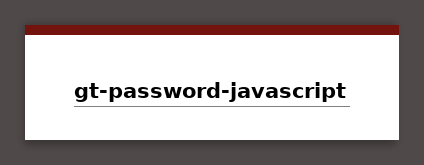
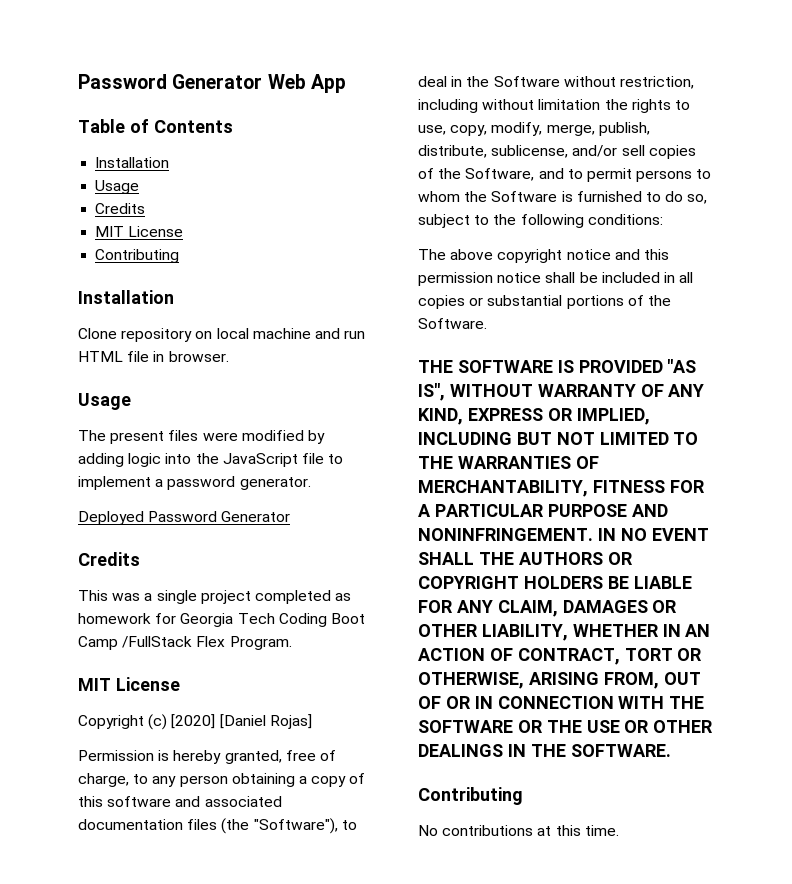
[74,82,346,102] gt-password-javascript -> [78,74,346,93] [78,119,233,133] [95,157,170,168] [95,180,140,194] [95,203,146,214] [95,226,184,237] [95,249,180,263] [78,290,174,304] [78,328,366,342] [78,351,229,362] [78,393,131,410] [78,430,325,444] [78,453,344,467] [78,476,311,490] [78,511,291,525] [78,552,140,566] [78,590,352,604] [78,613,365,627] [78,636,292,650] [78,677,180,691] [78,714,312,730] [78,750,336,764] [78,773,366,787] [78,796,282,807] [78,818,357,834] [418,76,694,89] [418,99,690,113] [418,122,650,136] [418,145,696,159] [418,168,712,182] [418,191,708,204] [418,214,663,228] [418,249,669,263] [418,272,694,286] [418,295,671,309] [418,318,487,329] [418,359,697,373] [418,383,705,401] [418,408,650,425] [418,432,699,445] [418,456,599,469] [418,480,705,497] [418,504,668,517] [418,528,709,541] [418,552,633,565] [418,576,692,589] [418,600,678,617] [418,624,711,641] [418,648,703,665] [418,672,701,689] [418,696,705,709] [418,720,714,733] [418,744,671,757] [418,787,523,805] [418,825,619,836] Password Generator Web App // Table of Contents // Installation // Usage // Credits // MIT License // Contributing // Installation // Clone repository on local machine and run HTML file in browser. // Usage // The present files were modified by adding logic into the JavaScript file to implement a password generator. // Deployed Password Generator // Credits // This was a single project completed as homework for Georgia Tech Coding Boot Camp /FullStack Flex Program. // MIT License // Copyright (c) [2020] [Daniel Rojas] // Permission is hereby granted, free of charge, to any person obtaining a copy of this software and associated documentation files (the "Software"), to deal in the Software without restriction, including without limitation the rights to use, copy, modify, merge, publish, distribute, sublicense, and/or sell copies of the Software, and to permit persons to whom the Software is furnished to do so, subject to the following conditions: // The above copyright notice and this permission notice shall be included in all copies or substantial portions of the Software. // THE SOFTWARE IS PROVIDED "AS IS", WITHOUT WARRANTY OF ANY KIND, EXPRESS OR IMPLIED, INCLUDING BUT NOT LIMITED TO THE WARRANTIES OF MERCHANTABILITY, FITNESS FOR A PARTICULAR PURPOSE AND NONINFRINGEMENT. IN NO EVENT SHALL THE AUTHORS OR COPYRIGHT HOLDERS BE LIABLE FOR ANY CLAIM, DAMAGES OR OTHER LIABILITY, WHETHER IN AN ACTION OF CONTRACT, TORT OR OTHERWISE, ARISING FROM, OUT OF OR IN CONNECTION WITH THE SOFTWARE OR THE USE OR OTHER DEALINGS IN THE SOFTWARE. // Contributing // No contributions at this time.

